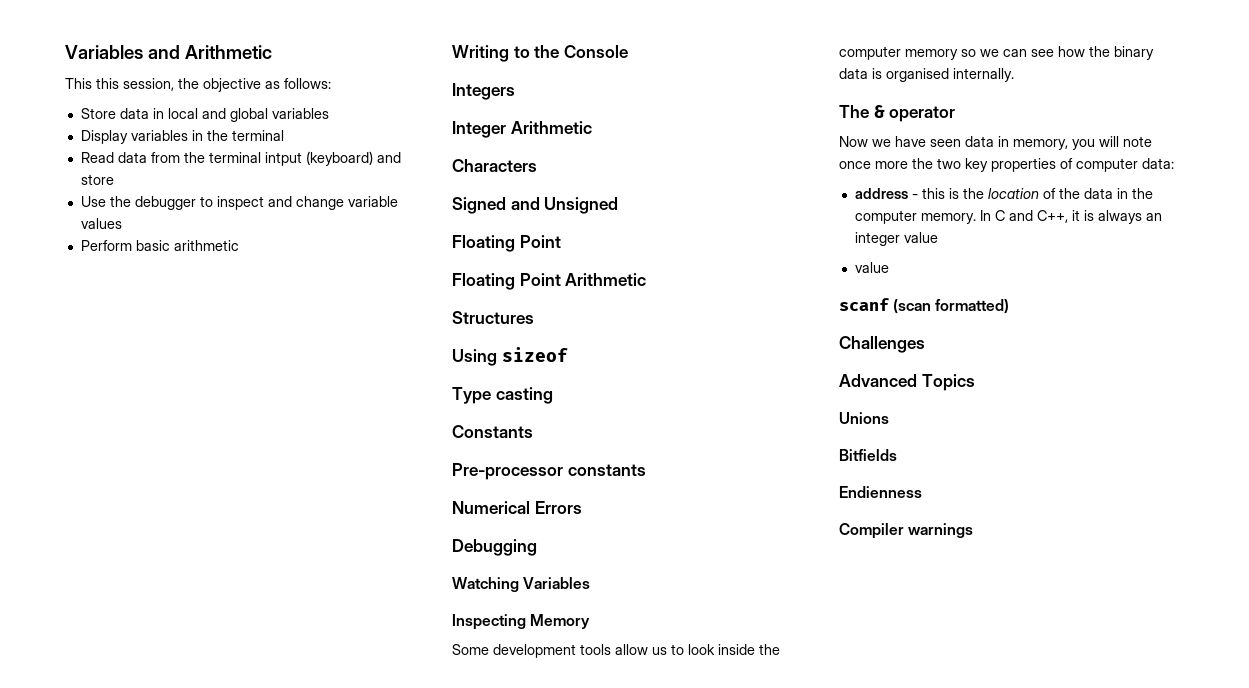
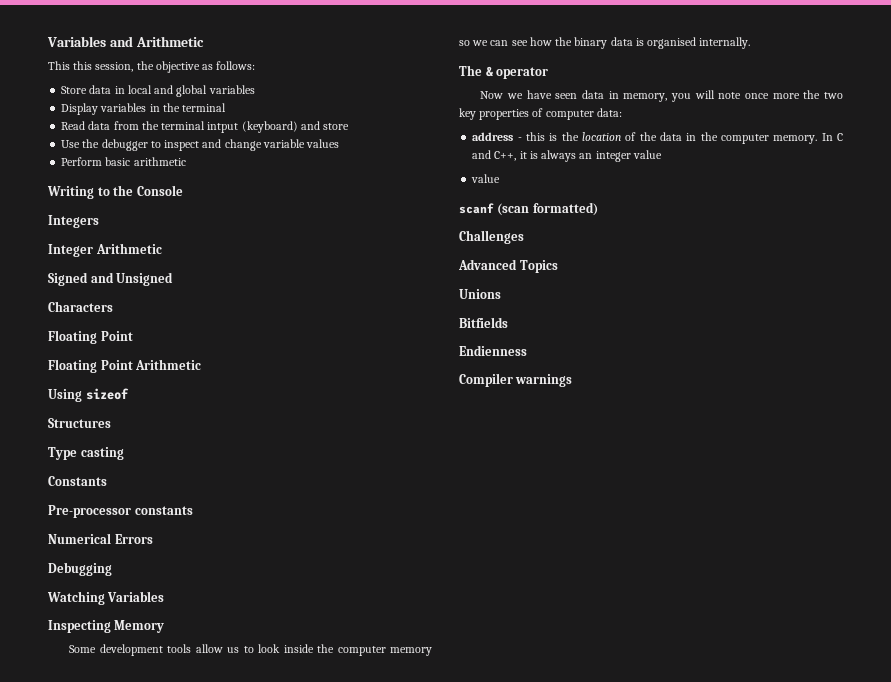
[452,159,537,172] // Characters -> (162, 248) none
(619, 205) none -> [48,301,113,312] // Characters
[452,311,534,324] // Structures -> (202, 364) none
(568, 354) none -> [48,418,111,428] // Structures

